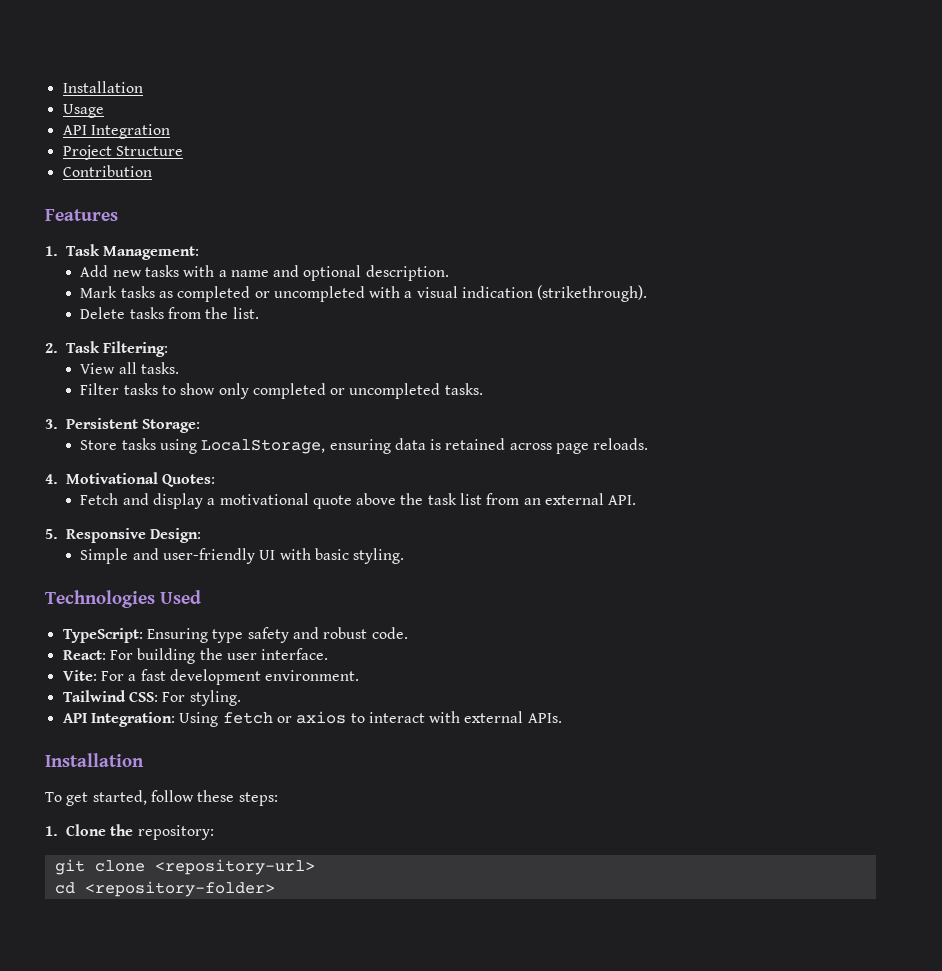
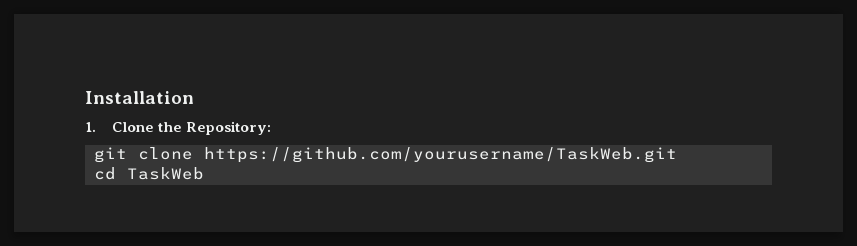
[62,81,143,93] [62,104,104,118] [62,124,170,139] [62,145,183,160] [62,165,152,177] [45,209,118,221] [45,244,200,260] [80,265,449,281] [80,285,648,302] [80,307,259,319] [45,341,169,357] [80,362,179,374] [80,383,483,399] [45,418,201,433] [80,438,649,454] [45,472,216,487] [80,493,637,509] [45,528,202,543] [80,548,405,564] [45,590,201,608] [62,627,408,643] [62,648,329,664] [62,669,360,685] [62,690,241,706] [62,711,562,727] [45,753,144,767] [45,790,278,806] Installation // Usage // API Integration // Project Structure // Contribution // Features // 1. Task Management: // Add new tasks with a name and optional description. // Mark tasks as completed or uncompleted with a visual indication (strikethrough). // Delete tasks from the list. // 2. Task Filtering: // View all tasks. // Filter tasks to show only completed or uncompleted tasks. // 3. Persistent Storage: // Store tasks using LocalStorage, ensuring data is retained across page reloads. // 4. Motivational Quotes: // Fetch and display a motivational quote above the task list from an external API. // 5. Responsive Design: // Simple and user-friendly UI with basic styling. // Technologies Used // TypeScript: Ensuring type safety and robust code. // React: For building the user interface. // Vite: For a fast development environment. // Tailwind CSS: For styling. // API Integration: Using fetch or axios to interact with external APIs. // Installation // To get started, follow these steps: -> [85,91,194,104] Installation
[137,825,214,840] repository: -> [185,121,271,135] Repository:
[154,859,315,875] <repository-url> -> [204,147,677,163] https://github.com/yourusername/TaskWeb.git
[84,881,275,897] <repository-folder> -> [127,167,204,180] TaskWeb

